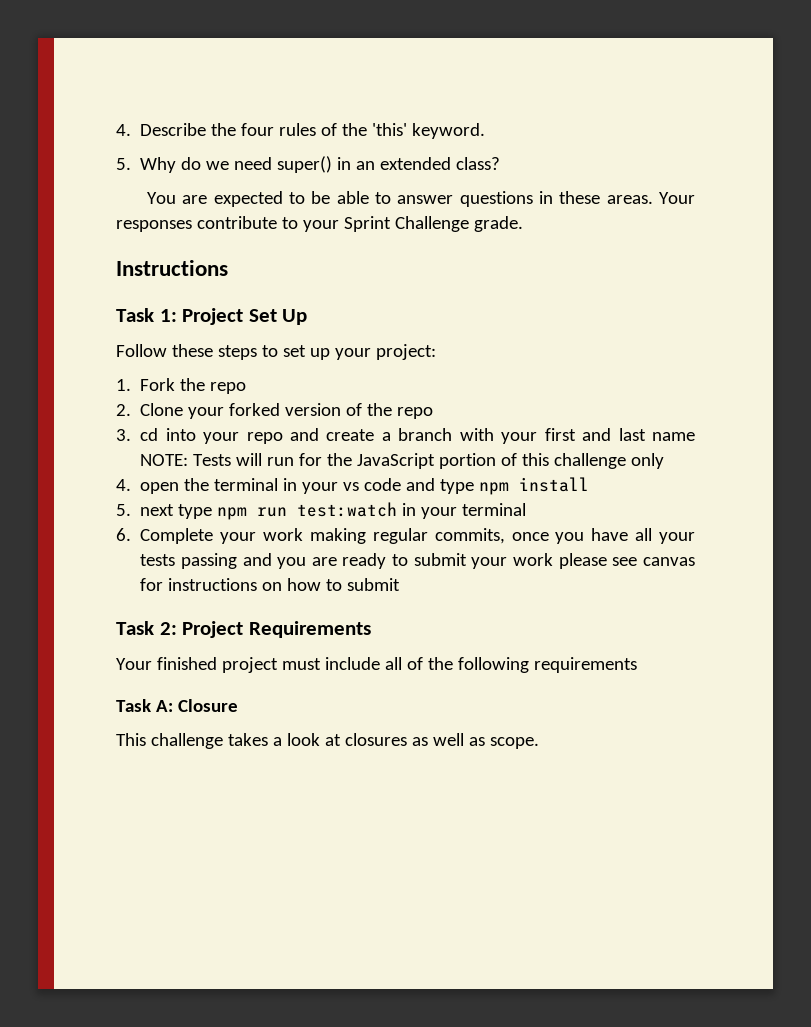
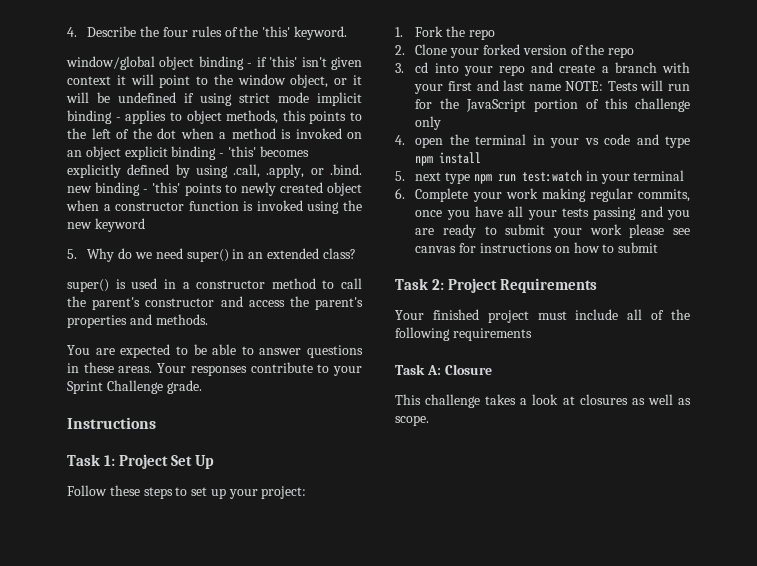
(486, 131) none -> [66,56,362,70] [67,74,362,88] [66,92,362,106] [67,110,362,124] [67,128,362,139] [67,146,309,160] [67,164,362,178] [67,182,362,196] [66,200,362,214] [67,218,145,232] // window/global object binding - if 'this' isn't given context it will point to the window object, or it will be undefined if using strict mode implicit binding - applies to object methods, this points to the left of the dot when a method is invoked on an object explicit binding - 'this' becomes explicitly defined by using .call, .apply, or .bind. new binding - 'this' points to newly created object when a constructor function is invoked using the new keyword
(501, 163) none -> [67,278,362,292] [67,296,363,310] [67,314,208,328] // super() is used in a constructor method to call the parent's constructor and access the parent's properties and methods.

